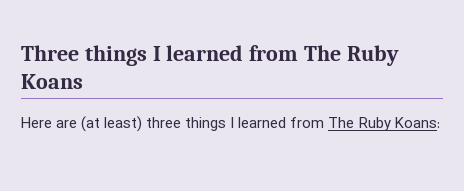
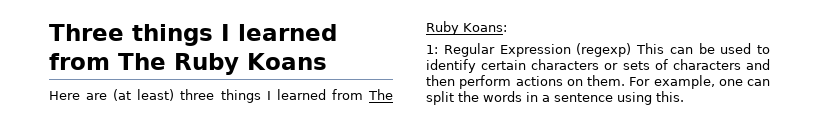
(440, 122) none -> [426,43,770,57] [426,59,770,73] [426,75,770,89] [426,91,684,105] // 1: Regular Expression (regexp) This can be used to identify certain characters or sets of characters and then perform actions on them. For example, one can split the words in a sentence using this.

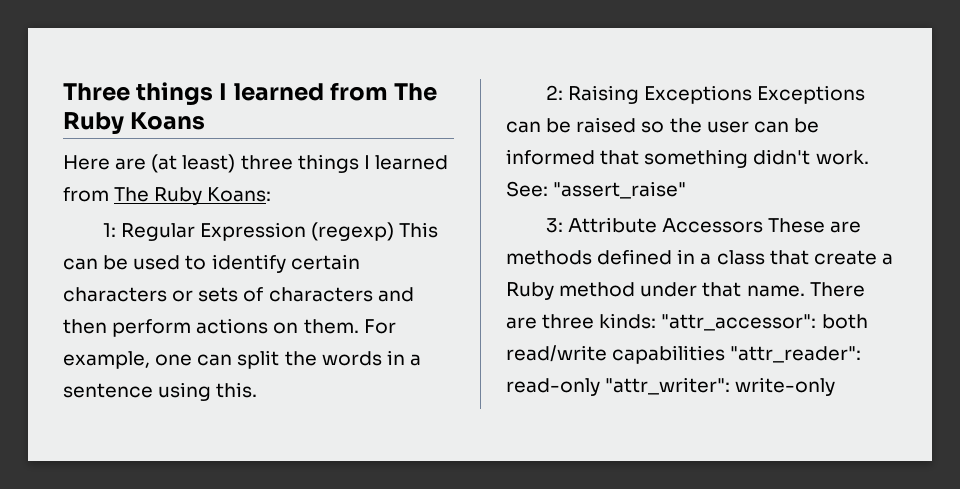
(684, 96) none -> [545,85,865,104] [506,117,819,133] [506,149,869,168] [506,181,687,199] [545,217,862,233] [506,249,893,265] [506,282,865,300] [506,313,868,331] [506,345,862,364] [506,377,836,396] // 2: Raising Exceptions Exceptions can be raised so the user can be informed that something didn't work. See: "assert_raise" // 3: Attribute Accessors These are methods defined in a class that create a Ruby method under that name. There are three kinds: "attr_accessor": both read/write capabilities "attr_reader": read-only "attr_writer": write-only

